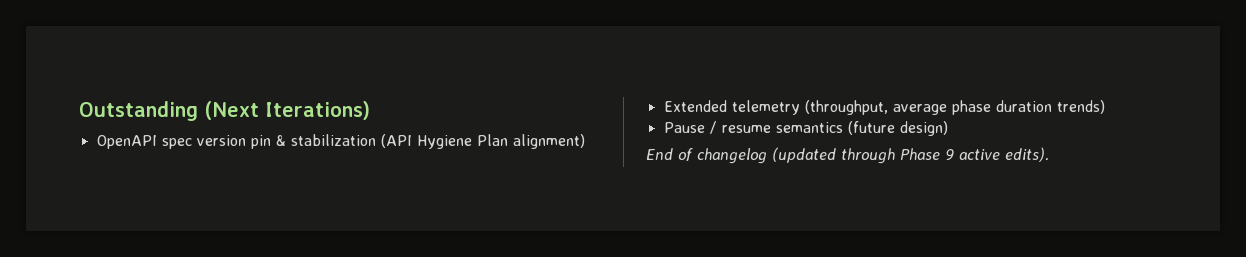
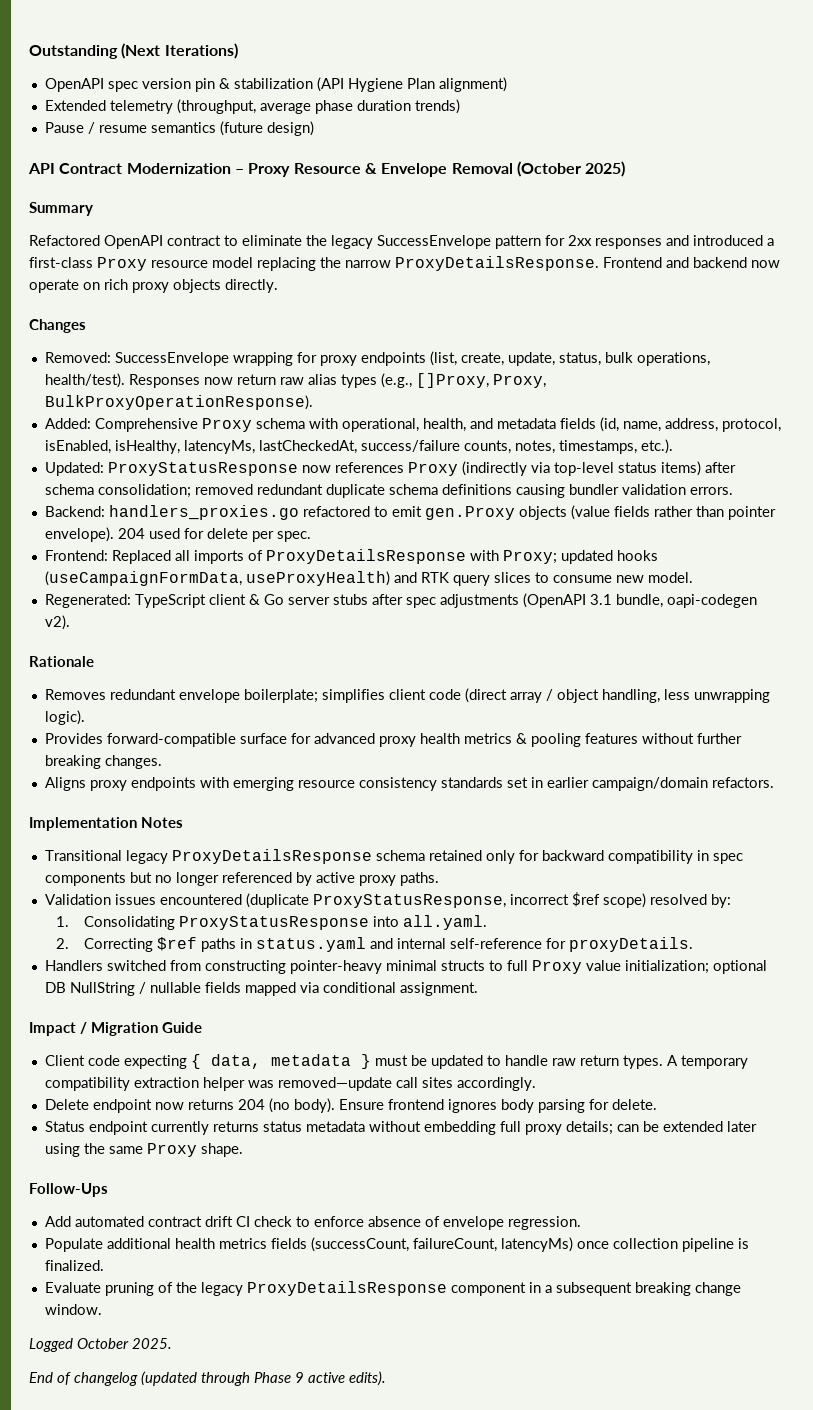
(948, 128) none -> [28,161,626,177] [29,202,93,216] [29,235,774,249] [29,256,780,271] [29,279,278,293] [29,319,86,333] [44,351,710,366] [44,373,546,388] [44,395,313,410] [44,417,781,432] [44,439,673,454] [44,461,736,476] [44,484,733,498] [44,505,776,520] [44,527,311,542] [44,549,658,564] [44,571,693,586] [44,593,757,608] [44,615,70,630] [29,656,94,667] [44,688,770,703] [44,710,85,725] [44,733,742,747] [44,755,162,769] [44,777,774,791] [29,817,184,831] [44,849,743,864] [44,872,439,886] [44,892,731,908] [56,915,487,930] [56,937,693,952] [44,960,767,974] [44,982,478,996] [29,1022,203,1036] [44,1054,748,1069] [44,1077,536,1091] [44,1098,657,1113] [44,1121,757,1135] [44,1143,243,1157] [29,1183,108,1197] [44,1216,581,1230] [44,1237,749,1252] [44,1260,104,1271] [44,1281,741,1296] [44,1304,102,1315] [29,1338,172,1352] // API Contract Modernization – Proxy Resource & Envelope Removal (October 2025) // Summary // Refactored OpenAPI contract to eliminate the legacy SuccessEnvelope pattern for 2xx responses and introduced a first-class Proxy resource model replacing the narrow ProxyDetailsResponse. Frontend and backend now operate on rich proxy objects directly. // Changes // Removed: SuccessEnvelope wrapping for proxy endpoints (list, create, update, status, bulk operations, health/test). Responses now return raw alias types (e.g., []Proxy, Proxy, BulkProxyOperationResponse). // Added: Comprehensive Proxy schema with operational, health, and metadata fields (id, name, address, protocol, isEnabled, isHealthy, latencyMs, lastCheckedAt, success/failure counts, notes, timestamps, etc.). // Updated: ProxyStatusResponse now references Proxy (indirectly via top-level status items) after schema consolidation; removed redundant duplicate schema definitions causing bundler validation errors. // Backend: handlers_proxies.go refactored to emit gen.Proxy objects (value fields rather than pointer envelope). 204 used for delete per spec. // Frontend: Replaced all imports of ProxyDetailsResponse with Proxy; updated hooks (useCampaignFormData, useProxyHealth) and RTK query slices to consume new model. // Regenerated: TypeScript client & Go server stubs after spec adjustments (OpenAPI 3.1 bundle, oapi-codegen v2). // Rationale // Removes redundant envelope boilerplate; simplifies client code (direct array / object handling, less unwrapping logic). // Provides forward-compatible surface for advanced proxy health metrics & pooling features without further breaking changes. // Aligns proxy endpoints with emerging resource consistency standards set in earlier campaign/domain refactors. // Implementation Notes // Transitional legacy ProxyDetailsResponse schema retained only for backward compatibility in spec components but no longer referenced by active proxy paths. // Validation issues encountered (duplicate ProxyStatusResponse, incorrect $ref scope) resolved by: // 1. Consolidating ProxyStatusResponse into all.yaml. // 2. Correcting $ref paths in status.yaml and internal self-reference for proxyDetails. // Handlers switched from constructing pointer-heavy minimal structs to full Proxy value initialization; optional DB NullString / nullable fields mapped via conditional assignment. // Impact / Migration Guide // Client code expecting { data, metadata } must be updated to handle raw return types. A temporary compatibility extraction helper was removed—update call sites accordingly. // Delete endpoint now returns 204 (no body). Ensure frontend ignores body parsing for delete. // Status endpoint currently returns status metadata without embedding full proxy details; can be extended later using the same Proxy shape. // Follow-Ups // Add automated contract drift CI check to enforce absence of envelope regression. // Populate additional health metrics fields (successCount, failureCount, latencyMs) once collection pipeline is finalized. // Evaluate pruning of the legacy ProxyDetailsResponse component in a subsequent breaking change window. // Logged October 2025.

